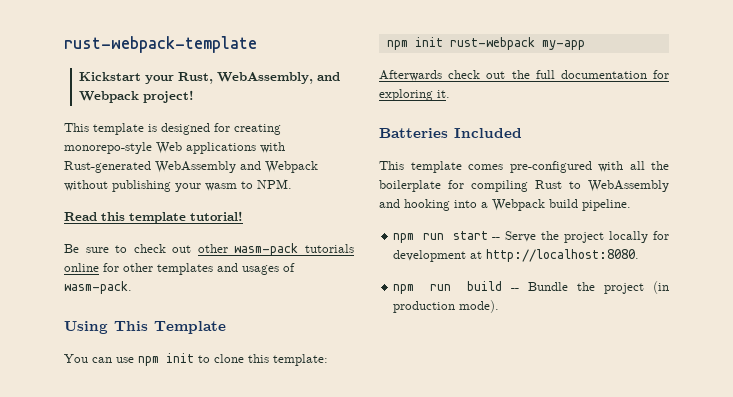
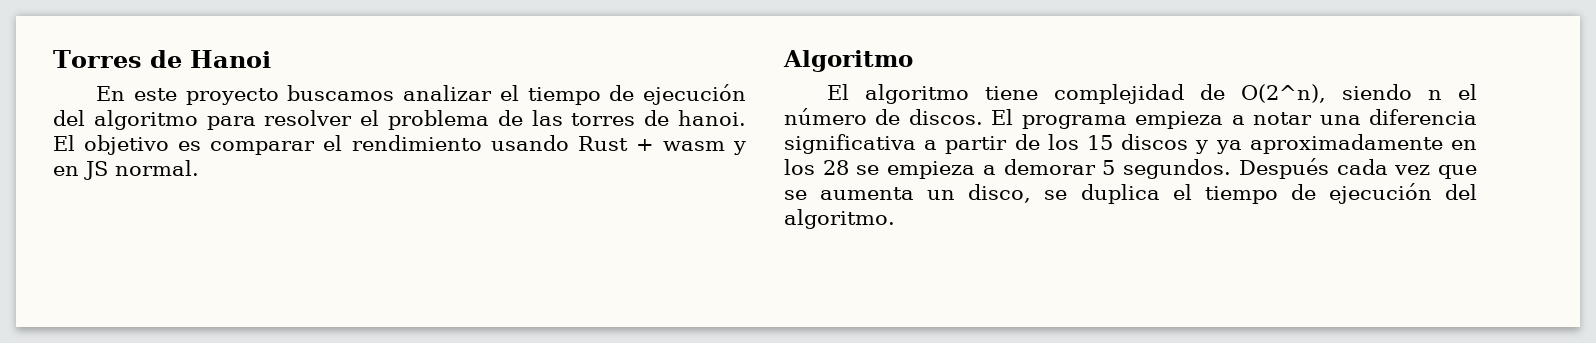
[64,36,257,53] [79,72,341,84] [79,90,195,103] [64,123,281,135] [64,142,285,154] [64,161,318,173] [64,179,292,192] [64,211,243,224] [64,243,354,256] [64,263,295,275] [64,281,132,294] [64,321,226,334] [64,353,328,366] [386,37,585,50] [379,70,669,81] [379,89,450,101] [379,128,522,138] [379,161,669,173] [379,180,669,192] [379,199,631,211] [393,231,669,243] [393,249,640,262] [393,281,669,294] [393,300,500,313] rust-webpack-template // Kickstart your Rust, WebAssembly, and Webpack project! // This template is designed for creating monorepo-style Web applications with Rust-generated WebAssembly and Webpack without publishing your wasm to NPM. // Read this template tutorial! // Be sure to check out other wasm-pack tutorials online for other templates and usages of wasm-pack. // Using This Template // You can use npm init to clone this template: // npm init rust-webpack my-app // Afterwards check out the full documentation for exploring it. // Batteries Included // This template comes pre-configured with all the boilerplate for compiling Rust to WebAssembly and hooking into a Webpack build pipeline. // npm run start -- Serve the project locally for development at http://localhost:8080. // npm run build -- Bundle the project (in production mode). -> [53,50,271,68] [96,84,746,105] [53,110,746,130] [53,135,747,155] [53,160,199,180] [783,50,913,72] [827,84,1477,104] [784,108,1477,129] [784,134,1477,154] [784,158,1477,179] [784,183,1477,204] [784,209,895,229] Torres de Hanoi // En este proyecto buscamos analizar el tiempo de ejecución del algoritmo para resolver el problema de las torres de hanoi. El objetivo es comparar el rendimiento usando Rust + wasm y en JS normal. // Algoritmo // El algoritmo tiene complejidad de O(2^n), siendo n el número de discos. El programa empieza a notar una diferencia significativa a partir de los 15 discos y ya aproximadamente en los 28 se empieza a demorar 5 segundos. Después cada vez que se aumenta un disco, se duplica el tiempo de ejecución del algoritmo.

